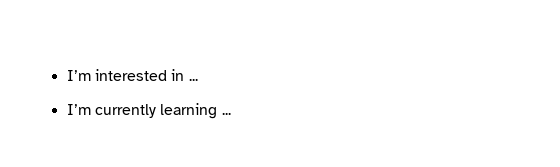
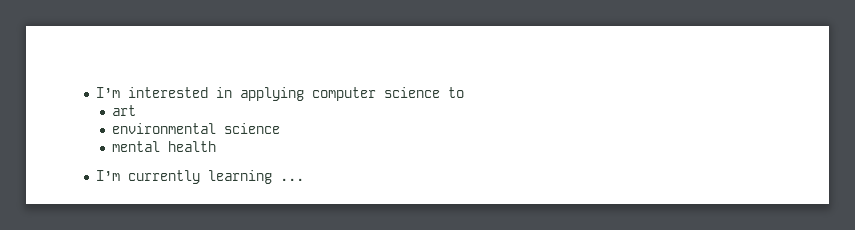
[188,78,198,81] ... -> [239,87,464,101] [111,105,136,116] [111,123,280,134] [111,141,216,152] applying computer science to // art // environmental science // mental health

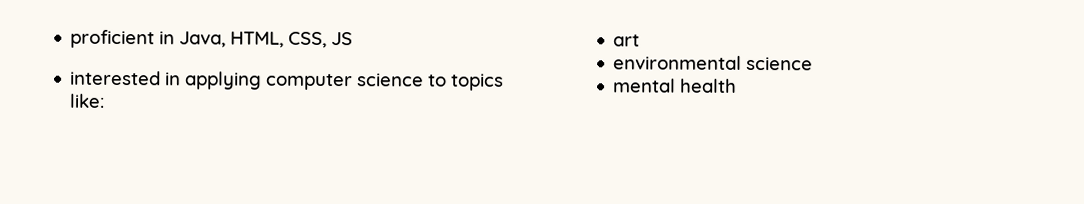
[95,87,120,98] I’m -> [70,29,354,49] proficient in Java, HTML, CSS, JS //
(464, 92) none -> [451,73,505,91] [69,93,106,108] topics like:
[95,170,304,184] // I’m currently learning ... -> (738, 85) none

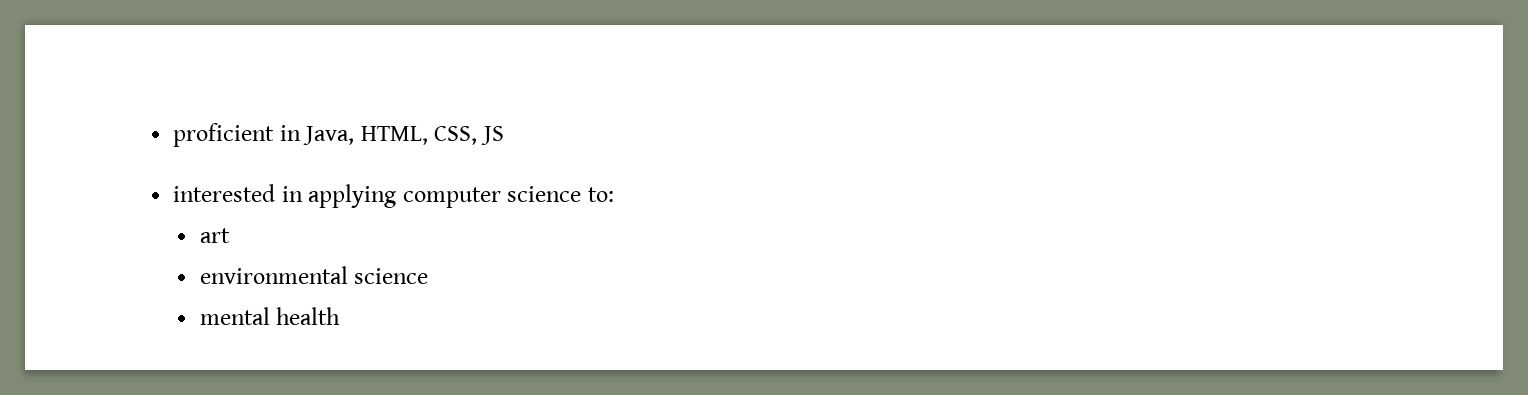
[428,73,505,91] [69,93,106,108] to topics like: -> [587,187,614,202] to:

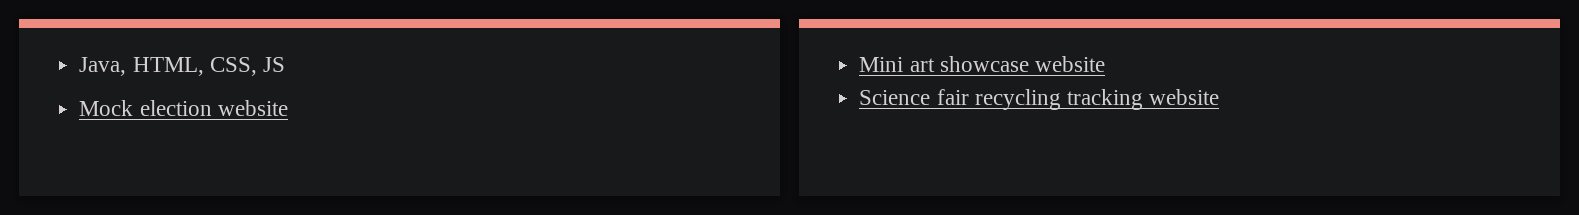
[173,123,301,147] proficient in -> (79, 66) none
[173,184,614,208] [200,228,231,243] [200,266,429,284] [200,307,341,325] interested in applying computer science to: // art // environmental science // mental health -> [79,100,288,116] [859,56,1105,72] [859,89,1220,110] Mock election website // Mini art showcase website // Science fair recycling tracking website

